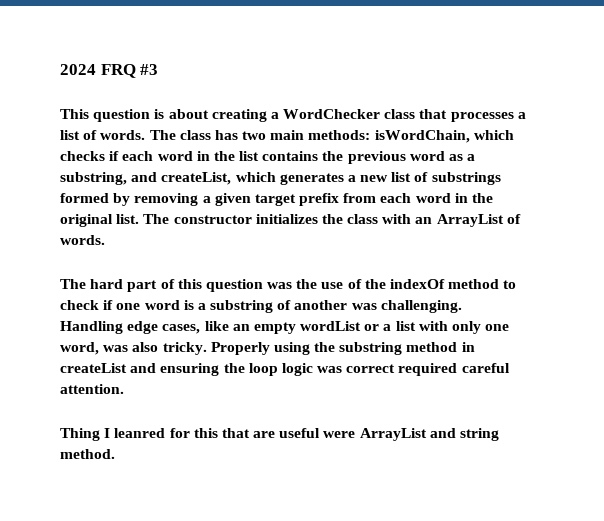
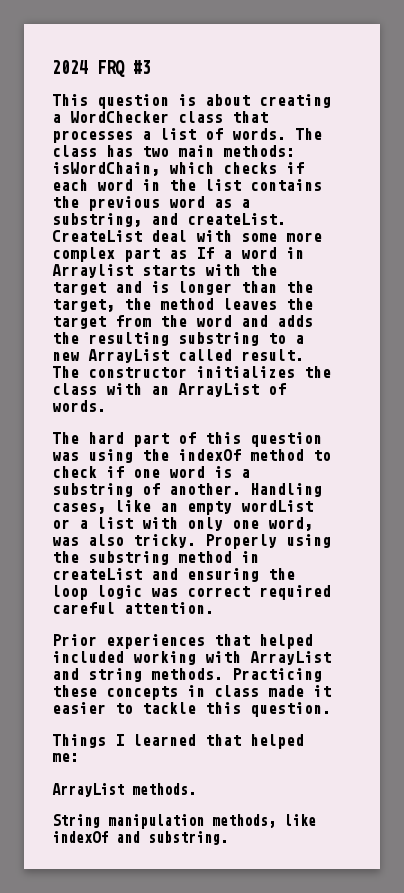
[161,172,501,185] [60,193,494,206] [60,214,140,227] createList, which generates a new list of substrings formed by removing a given target prefix from each word in the original list. -> [187,213,286,225] [52,230,322,242] [52,247,304,262] [52,264,277,278] [52,281,313,295] [52,298,313,312] [52,315,313,329] [52,332,304,346] [52,349,304,363] createList. CreateList deal with some more complex part as If a word in Arraylist starts with the target and is longer than the target, the method leaves the target from the word and adds the resulting substring to a new ArrayList called result.
[296,279,362,289] the use of -> [88,449,133,463] using
[294,300,462,313] [60,321,159,334] another was challenging. Handling edge -> [169,483,322,497] another. Handling
[60,428,500,441] [60,449,115,459] Thing I leanred for this that are useful were ArrayList and string method. -> [52,634,313,649] [52,651,331,665] [52,668,322,682] [52,685,331,700] [52,702,331,717] [52,734,304,749] [52,753,79,762] [52,783,196,797] [52,814,316,829] [52,831,228,845] Prior experiences that helped included working with ArrayList and string methods. Practicing these concepts in class made it easier to tackle this question. // Things I learned that helped me: // ArrayList methods. // String manipulation methods, like indexOf and substring.

